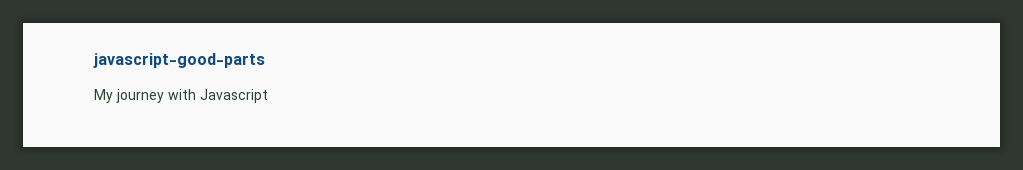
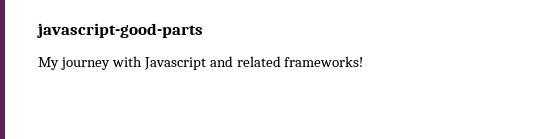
(268, 96) none -> [209,56,364,67] and related frameworks!

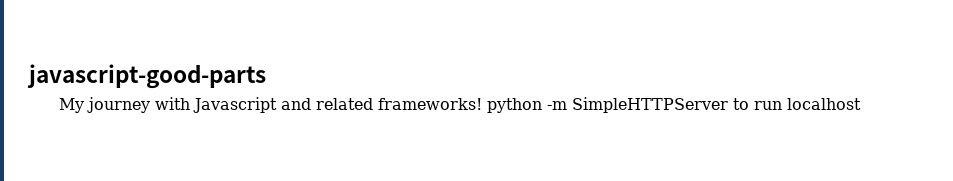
(364, 61) none -> [486,97,861,113] python -m SimpleHTTPServer to run localhost

